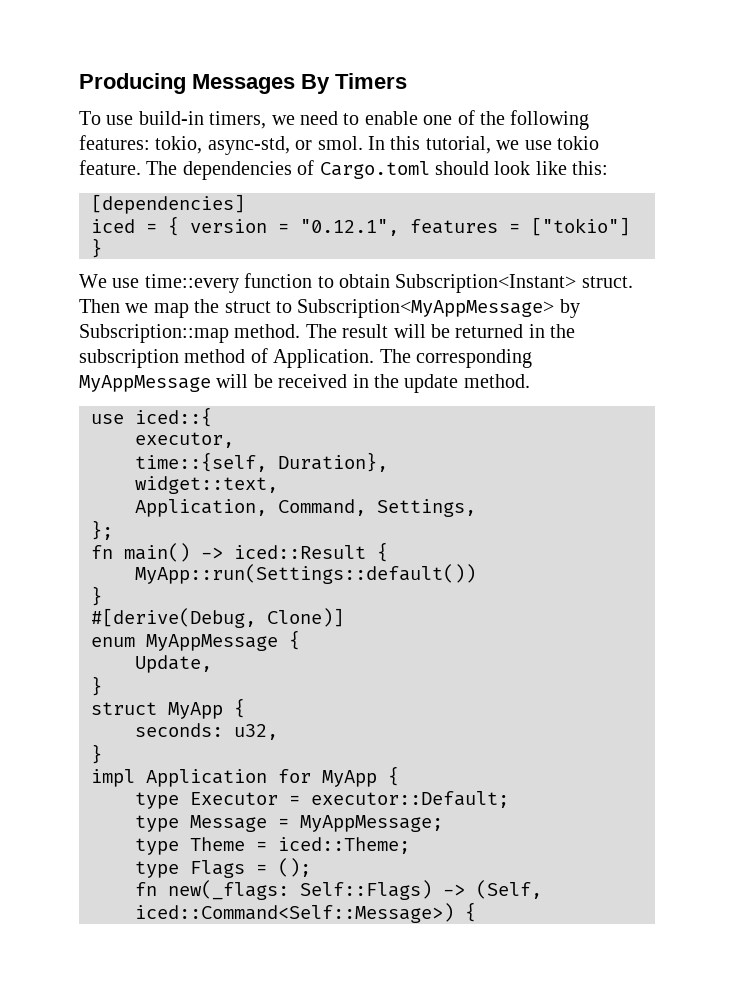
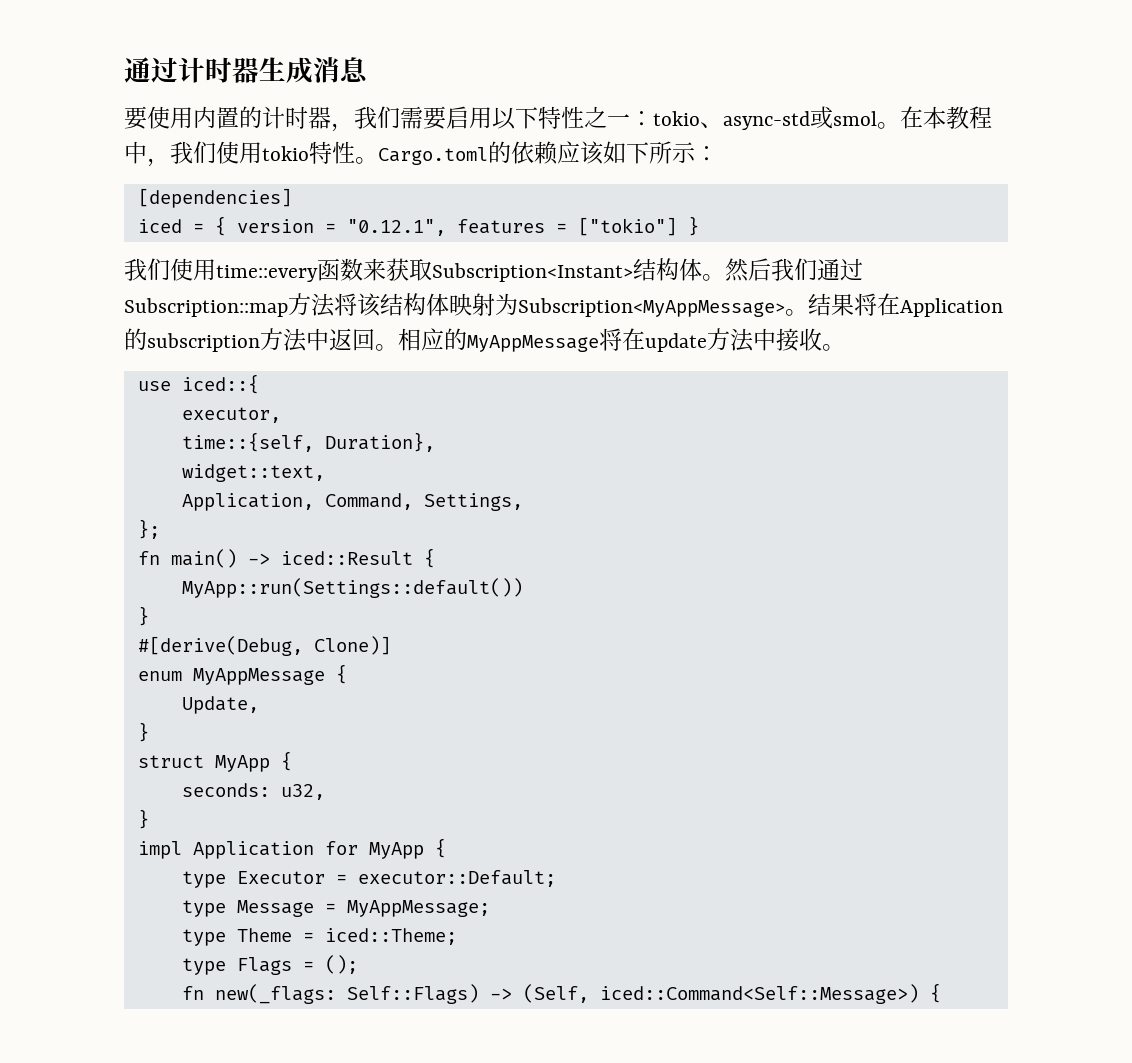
[79,73,407,94] [79,110,590,130] [79,135,599,155] [79,160,609,180] Producing Messages By Timers // To use build-in timers, we need to enable one of the following features: tokio, async-std, or smol. In this tutorial, we use tokio feature. The dependencies of Cargo.toml should look like this: -> [124,57,369,83] [124,106,992,132] [124,141,718,167] 通过计时器生成消息 // 要使用内置的计时器，我们需要启用以下特性之一：tokio、async-std或smol。在本教程中，我们使用tokio特性。Cargo.toml的依赖应该如下所示：
[79,273,633,293] [79,299,580,318] [79,324,576,343] [79,348,532,368] [79,374,530,393] We use time::every function to obtain Subscription<Instant> struct. Then we map the struct to Subscription<MyAppMessage> by Subscription::map method. The result will be returned in the subscription method of Application. The corresponding MyAppMessage will be received in the update method. -> [124,258,863,282] [124,293,1003,317] [124,328,845,352] 我们使用time::every函数来获取Subscription<Instant>结构体。然后我们通过Subscription::map方法将该结构体映射为Subscription<MyAppMessage>。结果将在Application的subscription方法中返回。相应的MyAppMessage将在update方法中接收。

